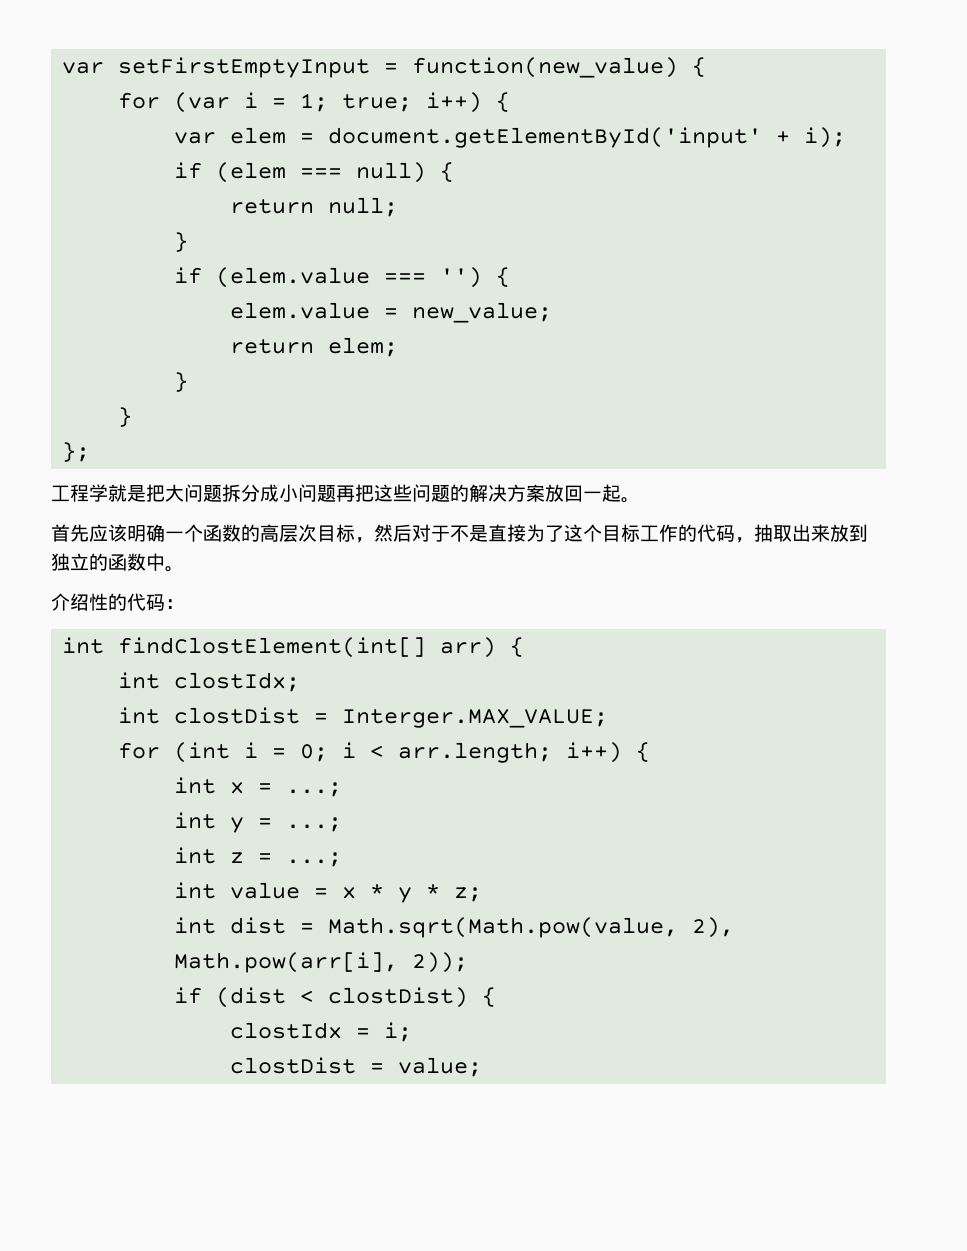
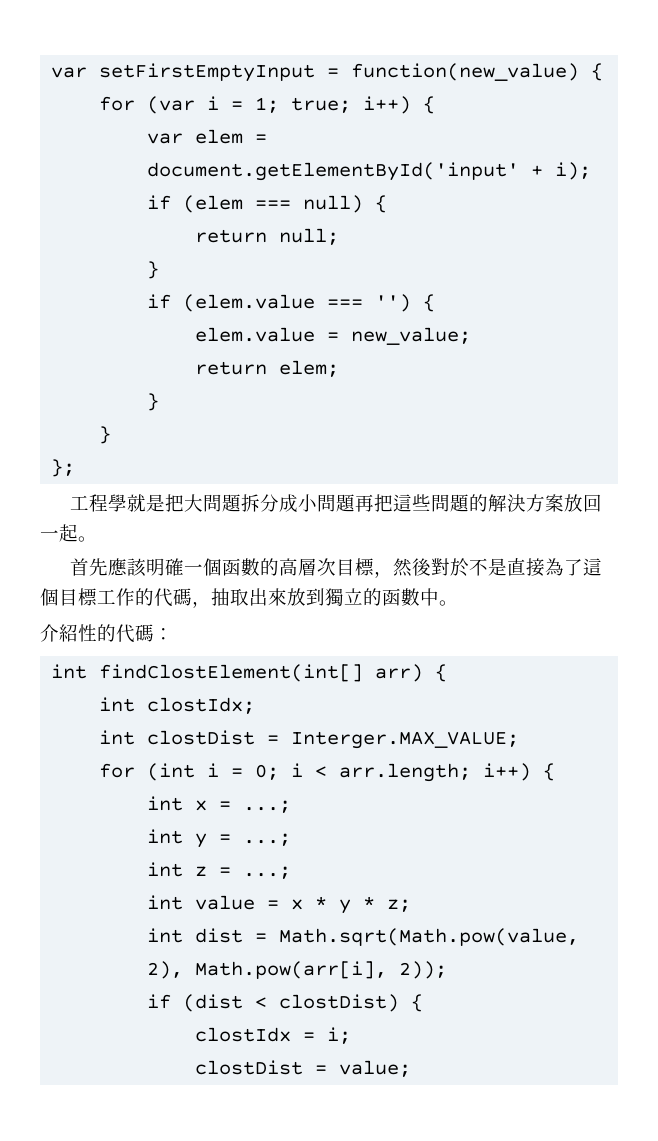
[89,484,108,502] 学 -> [108,494,128,512] 學
[184,484,222,502] 问题 -> [203,494,242,512] 問題
[298,484,507,502] 问题再把这些问题的解决 -> [317,494,527,512] 問題再把這些問題的解決
[89,524,640,543] 应该明确一个函数的高层次目标，然后对于不是直接为了这个目标 -> [108,558,603,578] [40,588,97,606] 應該明確一個函數的高層次目標，然後對於不是直接為了這個目標
[716,525,735,542] 码 -> [173,588,192,606] 碼
[811,524,868,542] [51,553,146,571] 来放到独立的函数 -> [268,588,420,606] 來放到獨立的函數
[70,593,165,611] 绍性的代码 -> [59,624,154,643] 紹性的代碼

